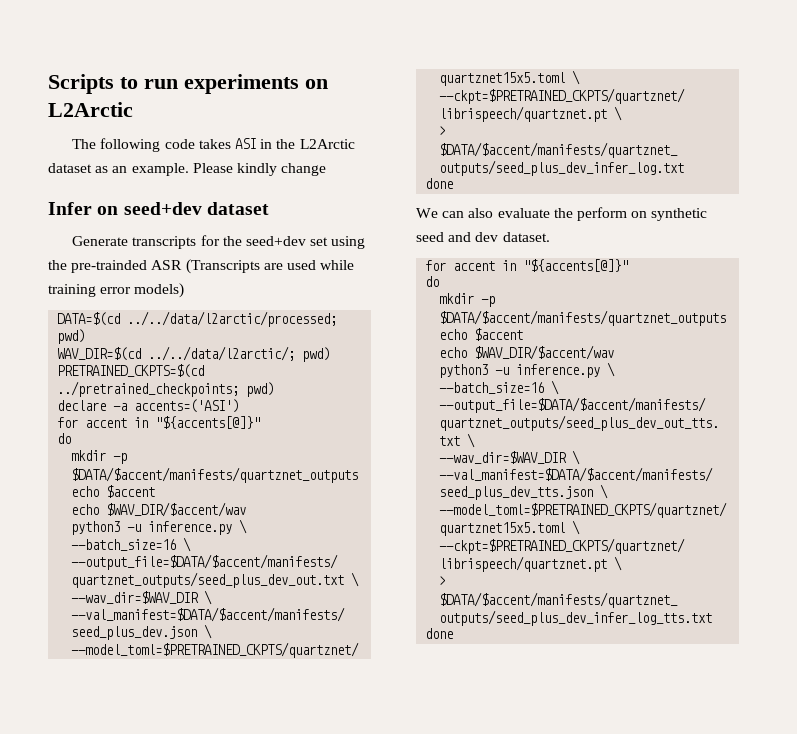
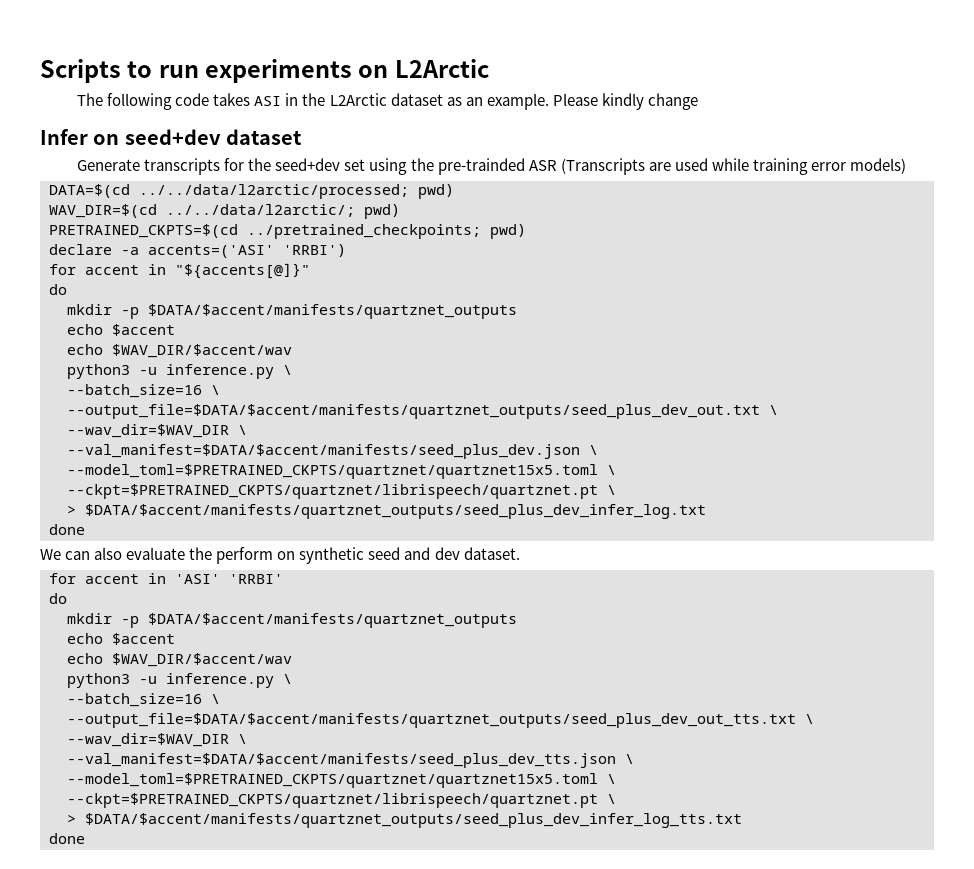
[134,399,240,413] accents=('ASI') -> [148,244,346,258] accents=('ASI' 'RRBI')
[523,259,629,272] "${accents[@]}" -> [175,574,283,584] 'ASI' 'RRBI'

